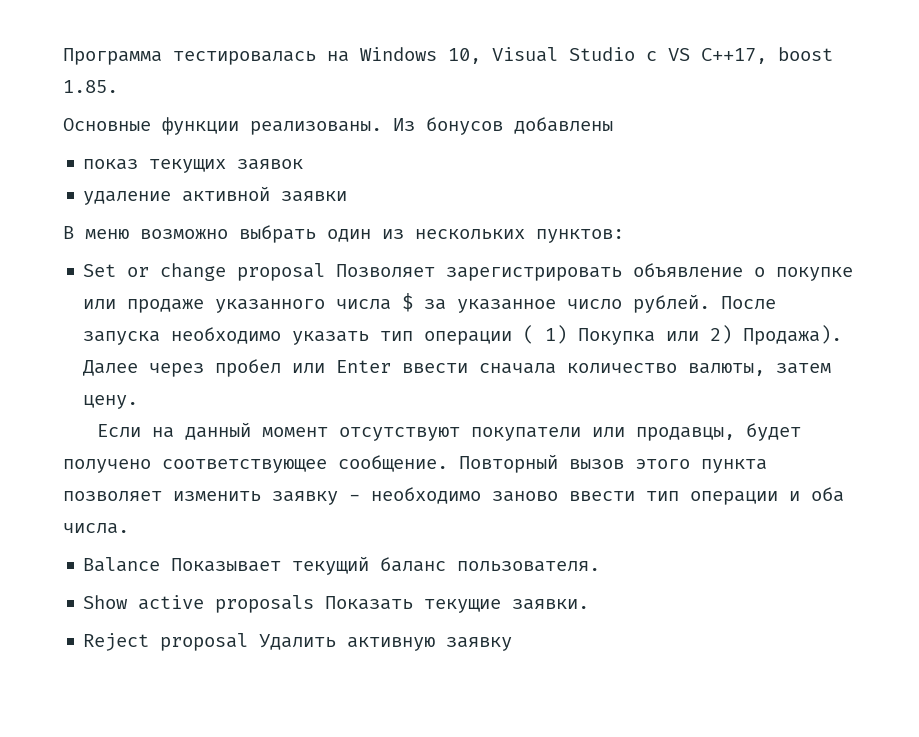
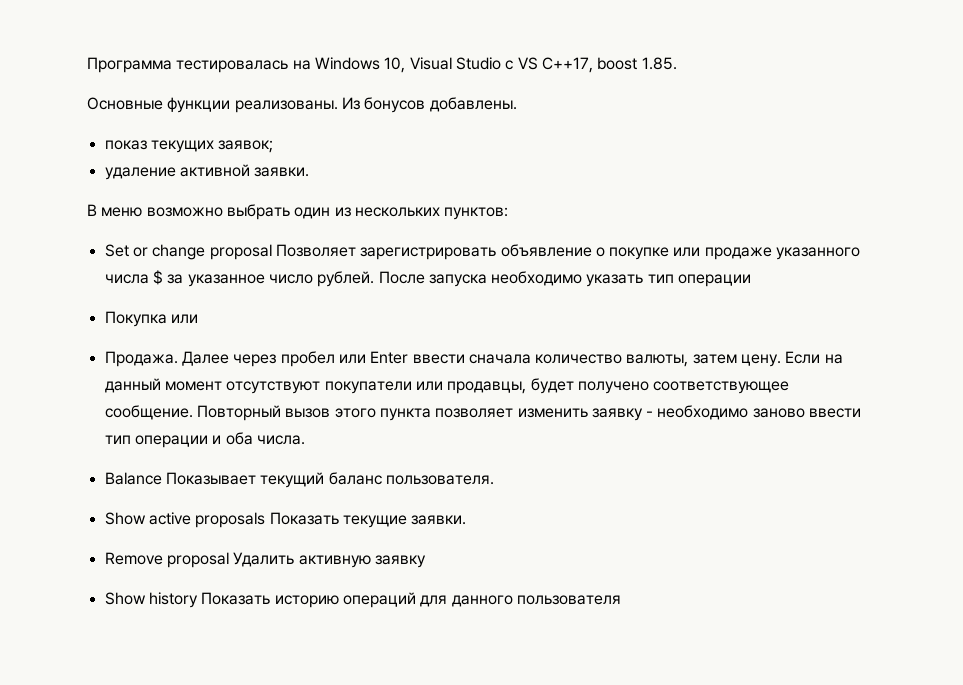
[514,117,613,134] добавлены -> [429,97,517,112] добавлены.
[237,159,304,170] заявок -> [218,140,274,153] заявок;
[281,191,348,202] заявки -> [254,167,310,177] заявки.
[523,325,568,344] ( 1) -> (752, 280) //
[710,325,843,345] 2) Продажа). -> [104,351,178,367] // Продажа.
(139, 402) // -> (782, 360) none
[83,633,150,651] Reject -> [104,552,163,565] Remove
(513, 644) none -> [104,592,621,608] // Show history Показать историю операций для данного пользователя

